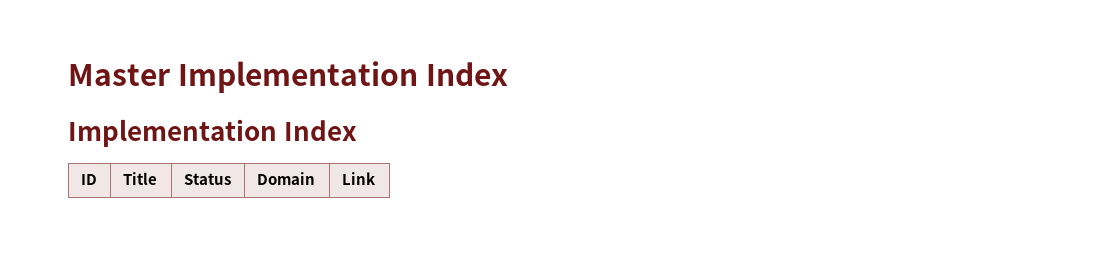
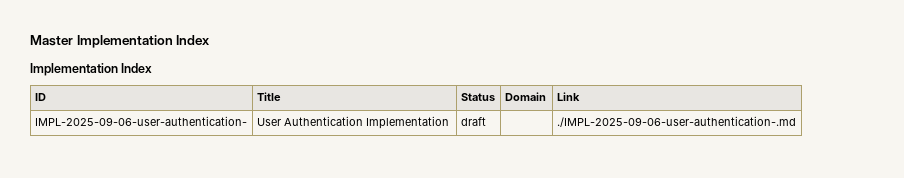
(375, 178) none -> [34,116,247,126] [256,116,449,129] [460,117,486,126] [556,116,796,127] // IMPL-2025-09-06-user-authentication- | User Authentication Implementation | draft | | ./IMPL-2025-09-06-user-authentication-.md

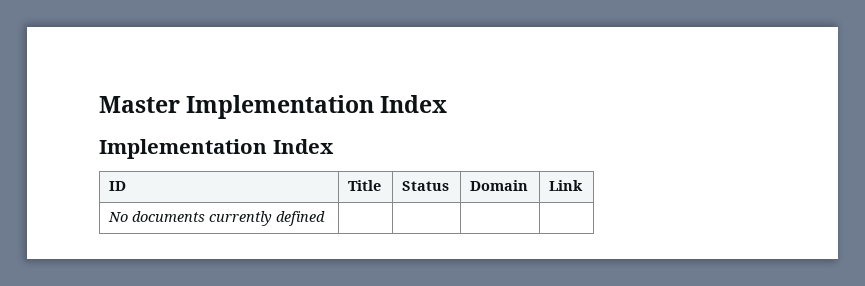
[34,116,247,126] [256,116,449,129] [460,117,486,126] [556,116,796,127] IMPL-2025-09-06-user-authentication- | User Authentication Implementation | draft | | ./IMPL-2025-09-06-user-authentication-.md -> [108,211,326,226] No documents currently defined | | | |

